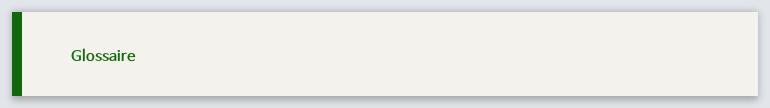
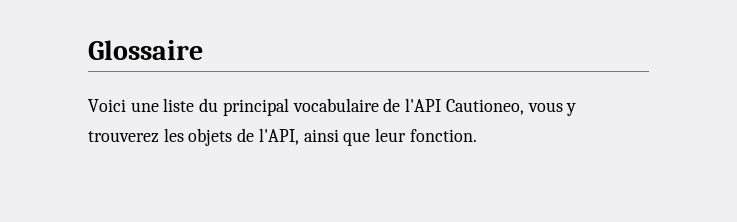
(136, 55) none -> [88,98,577,116] [88,128,477,146] // Voici une liste du principal vocabulaire de l'API Cautioneo, vous y trouverez les objets de l'API, ainsi que leur fonction.

